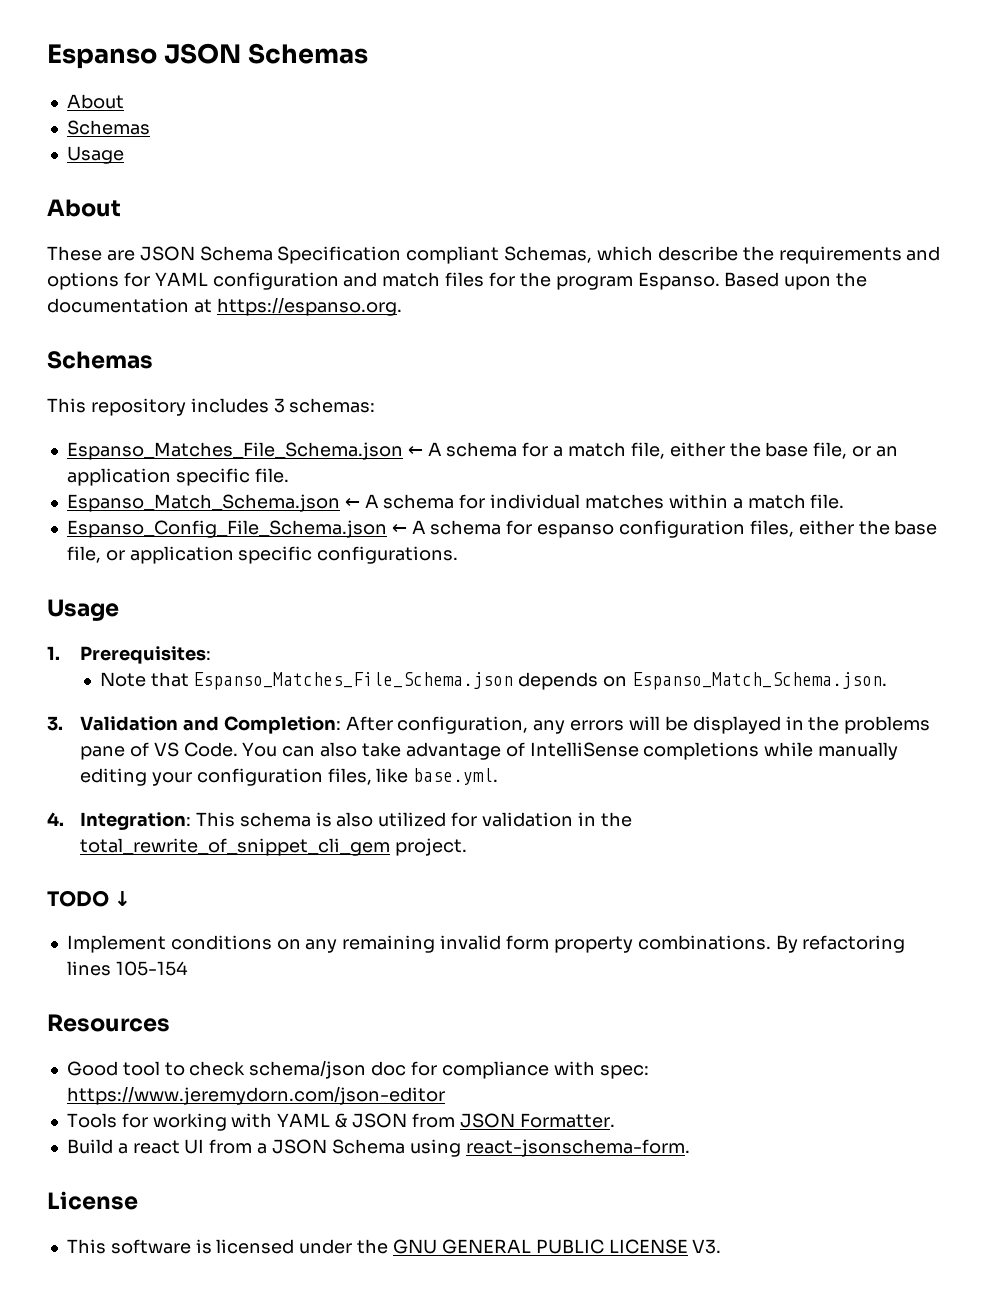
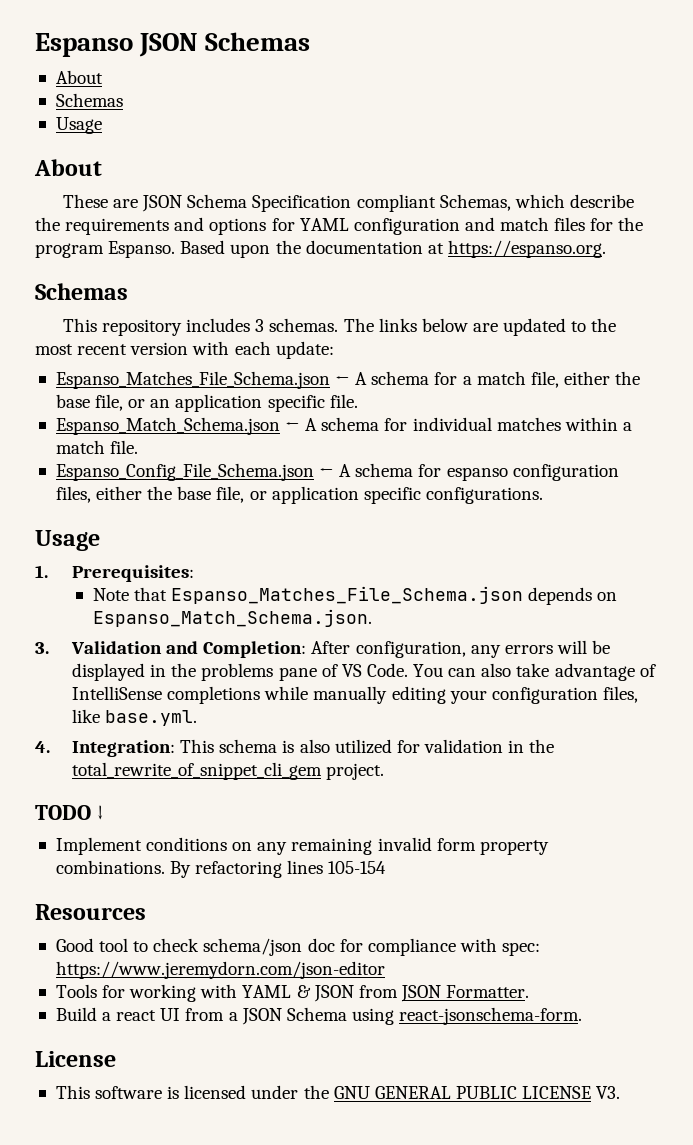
[289,398,376,413] schemas: -> [269,318,617,336] [35,341,334,359] schemas. The links below are updated to the most recent version with each update:

